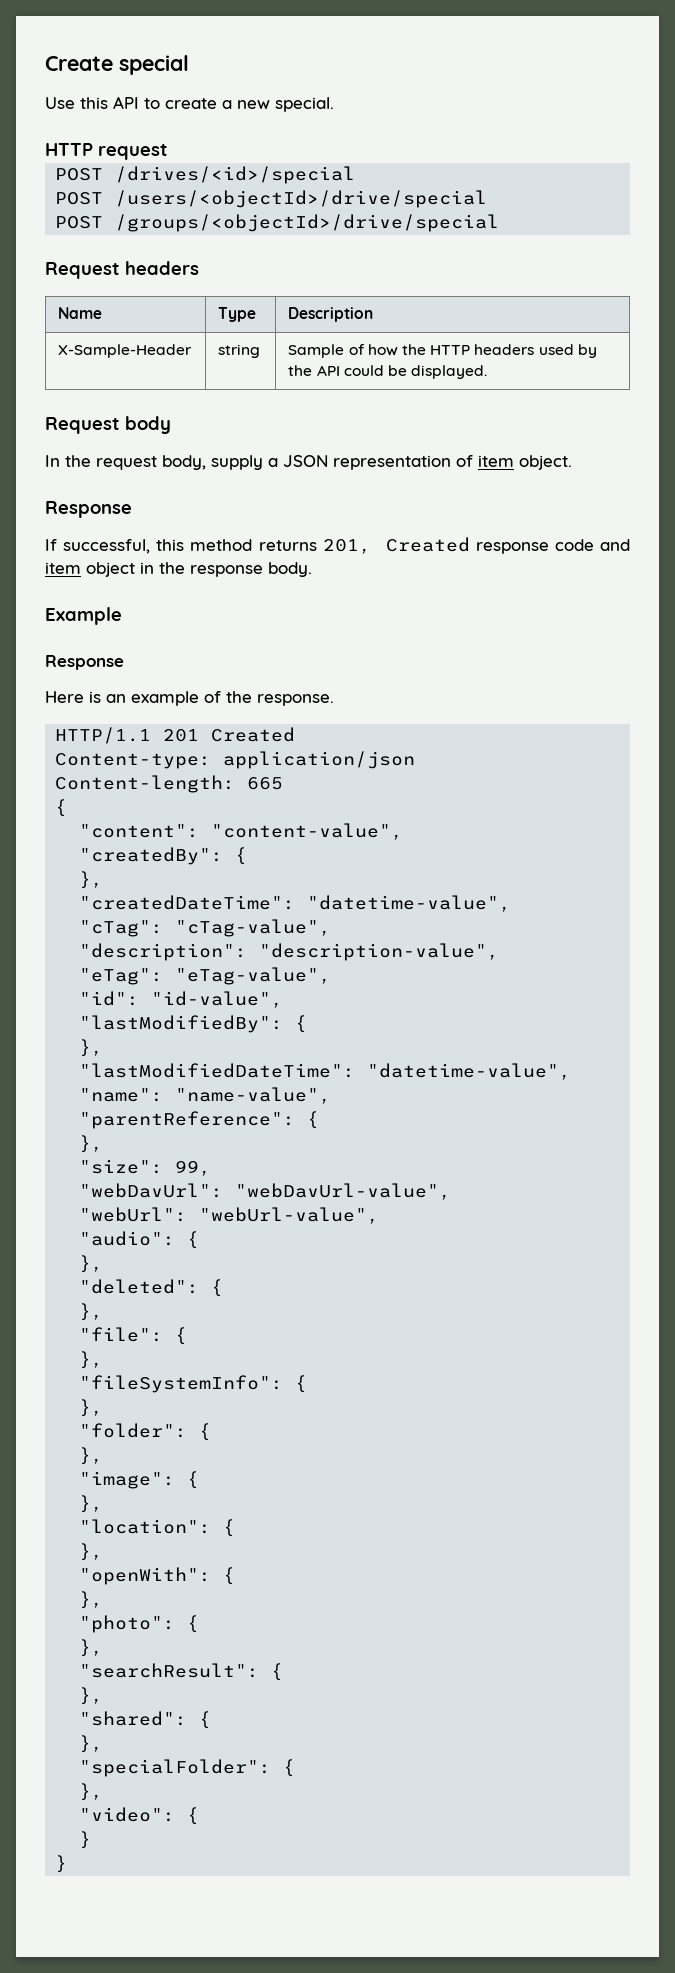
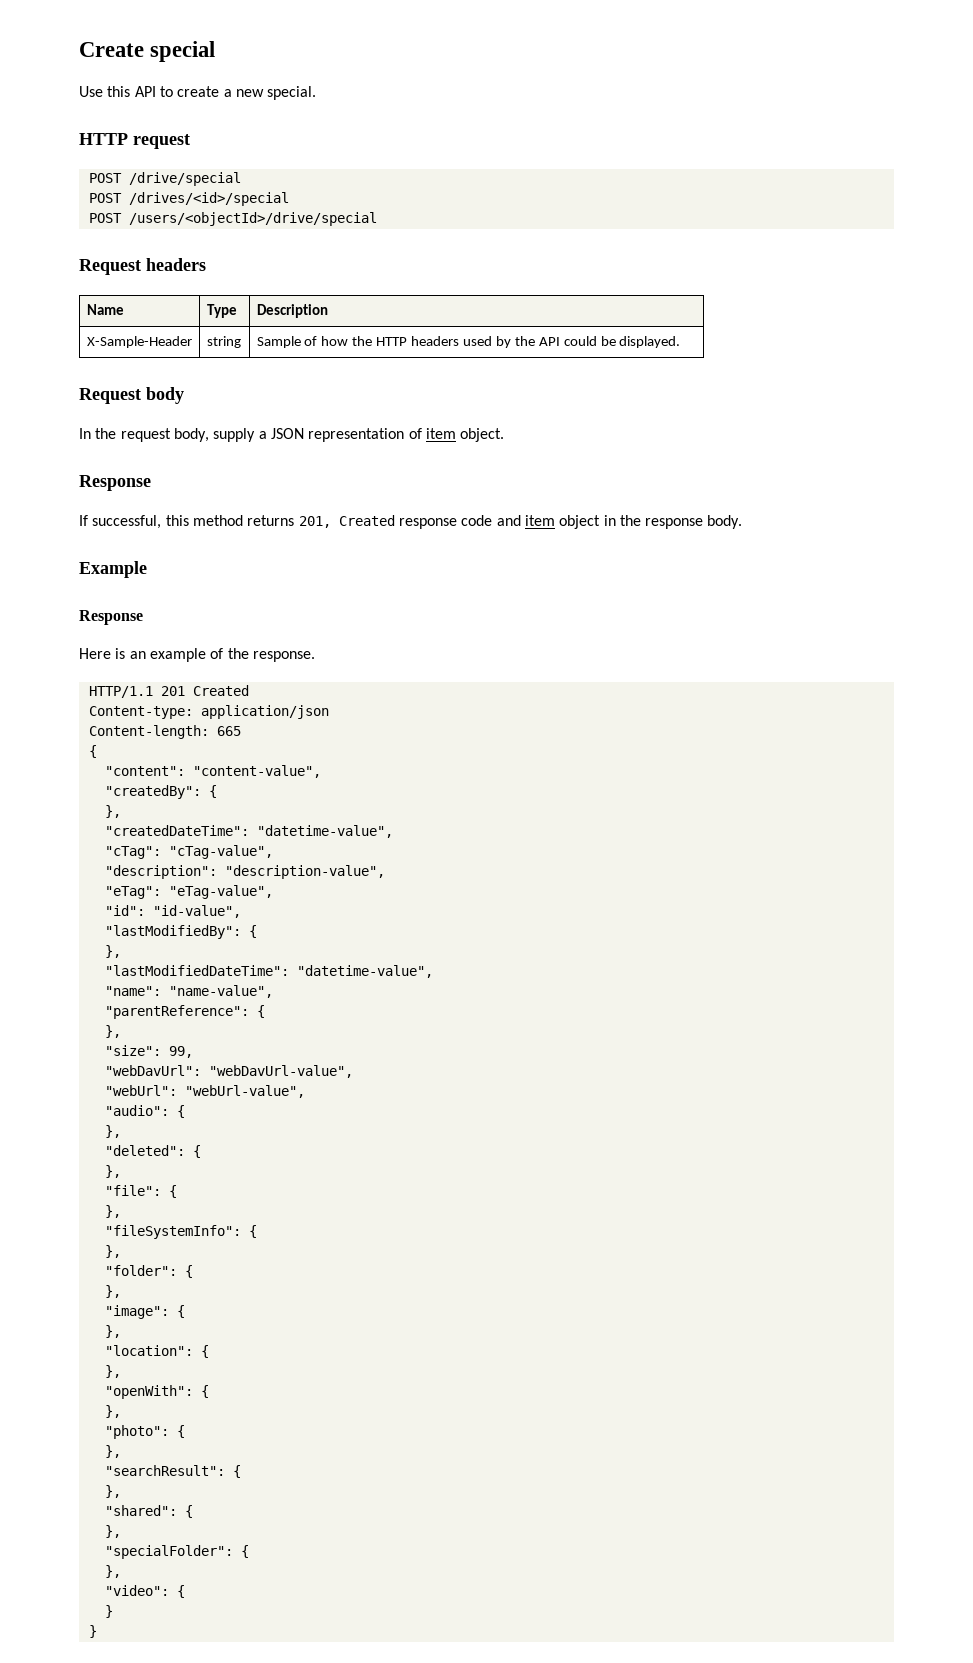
(168, 152) none -> [88,172,241,186] // POST /drive/special
[55,214,500,232] // POST /groups/<objectId>/drive/special -> (377, 219) none

